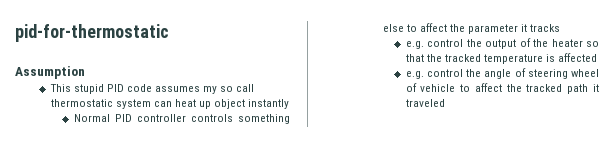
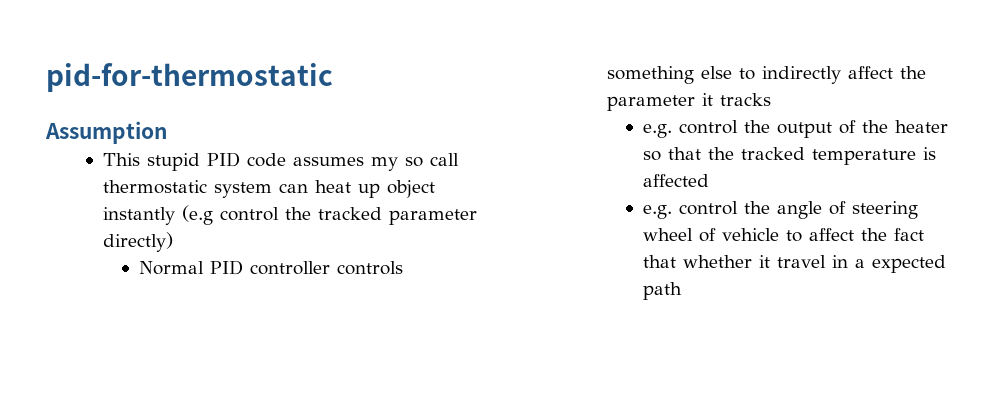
(290, 104) none -> [182,205,478,225] [103,232,174,252] (e.g control the tracked parameter directly)
(417, 28) none -> [762,66,842,84] indirectly
[526,84,599,94] [405,99,445,107] tracked path it traveled -> [894,228,925,241] [643,255,947,273] [643,282,683,300] fact that whether it travel in a expected path

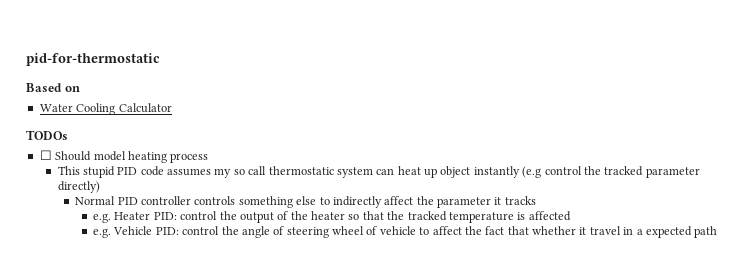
[45,121,167,144] Assumption -> [26,83,80,92] [39,103,172,115] [26,130,68,140] [39,150,209,163] Based on // Water Cooling Calculator // TODOs // ☐ Should model heating process
(673, 131) none -> [114,212,177,220] Heater PID:
(673, 212) none -> [113,226,179,235] Vehicle PID:

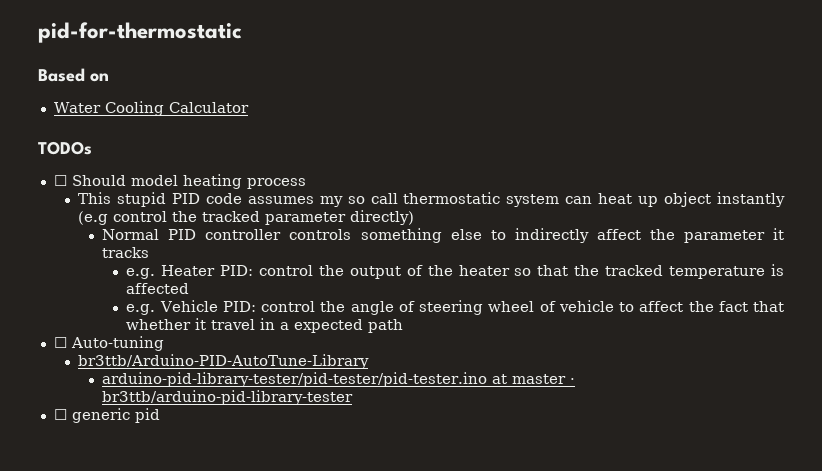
(718, 232) none -> [53,336,164,351] [78,354,370,369] [102,372,576,387] [102,390,354,405] [53,408,160,423] // ☐ Auto-tuning // br3ttb/Arduino-PID-AutoTune-Library // arduino-pid-library-tester/pid-tester/pid-tester.ino at master · br3ttb/arduino-pid-library-tester // ☐ generic pid

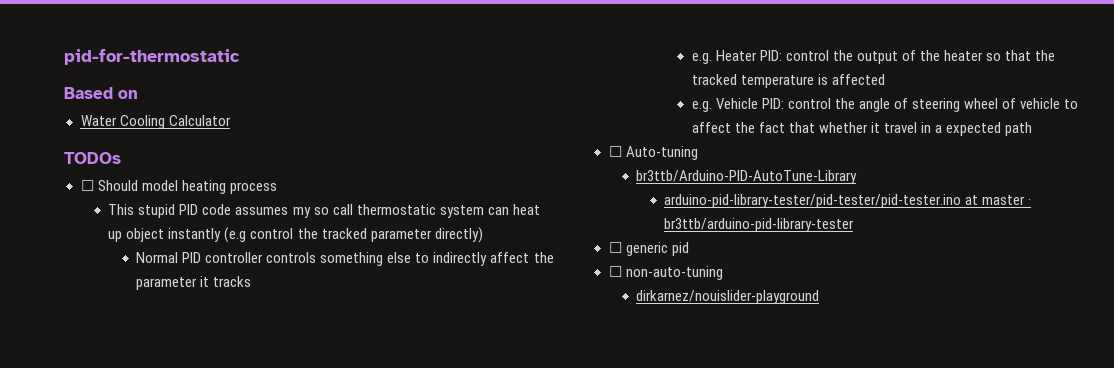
(160, 415) none -> [608,266,723,280] [636,290,820,304] // ☐ non-auto-tuning // dirkarnez/nouislider-playground

